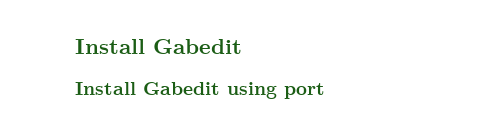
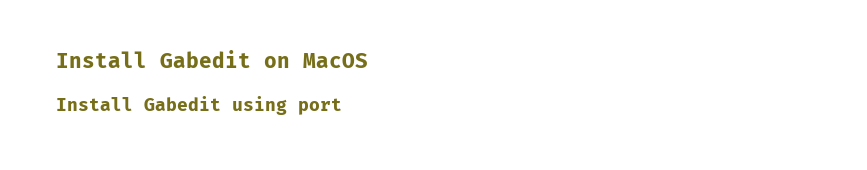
[75,39,242,54] Install Gabedit -> [56,50,368,68] Install Gabedit on MacOS

